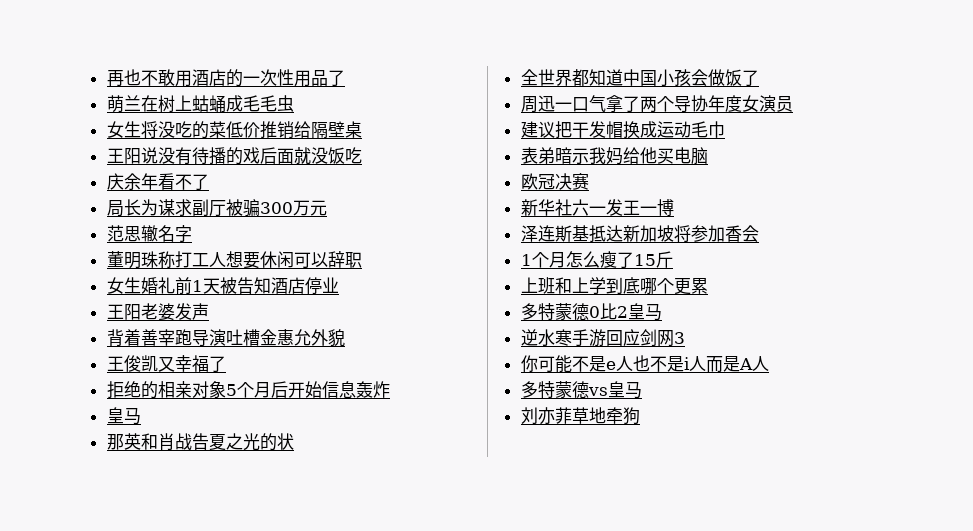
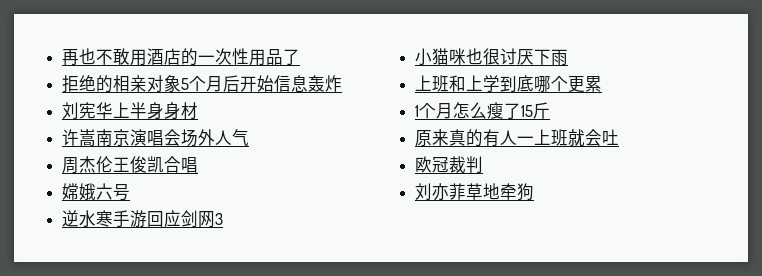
[106,95,294,113] [106,121,362,139] [106,147,362,165] [106,173,209,191] [106,199,327,217] [106,225,192,242] [106,251,362,269] [106,277,339,295] [106,303,209,321] [106,329,345,346] [106,355,226,372] // 萌兰在树上蛄蛹成毛毛虫 // 女生将没吃的菜低价推销给隔壁桌 // 王阳说没有待播的戏后面就没饭吃 // 庆余年看不了 // 局长为谋求副厅被骗300万元 // 范思辙名字 // 董明珠称打工人想要休闲可以辞职 // 女生婚礼前1天被告知酒店停业 // 王阳老婆发声 // 背着善宰跑导演吐槽金惠允外貌 // 王俊凯又幸福了 -> (301, 57) none
[106,407,141,425] [106,433,294,451] [520,69,759,87] [520,95,793,113] [520,121,725,139] [520,147,708,165] [520,172,589,190] [520,199,674,216] [520,225,759,243] [520,251,673,268] 皇马 // 那英和肖战告夏之光的状 // 全世界都知道中国小孩会做饭了 // 周迅一口气拿了两个导协年度女演员 // 建议把干发帽换成运动毛巾 // 表弟暗示我妈给他买电脑 // 欧冠决赛 // 新华社六一发王一博 // 泽连斯基抵达新加坡将参加香会 // 1个月怎么瘦了15斤 -> [62,102,199,120] [62,129,250,147] [62,156,199,174] [62,183,131,201] [62,210,224,228] [415,48,569,66] 刘宪华上半身身材 // 许嵩南京演唱会场外人气 // 周杰伦王俊凯合唱 // 嫦娥六号 // 逆水寒手游回应剑网3 // 小猫咪也很讨厌下雨
[520,303,662,321] [520,329,685,347] [520,355,769,373] [520,381,642,399] 多特蒙德0比2皇马 // 逆水寒手游回应剑网3 // 你可能不是e人也不是i人而是A人 // 多特蒙德vs皇马 -> [415,102,551,119] [415,129,620,147] [415,156,484,173] 1个月怎么瘦了15斤 // 原来真的有人一上班就会吐 // 欧冠裁判

